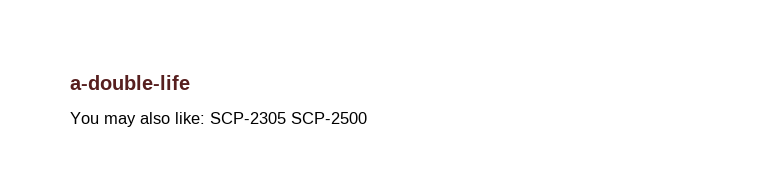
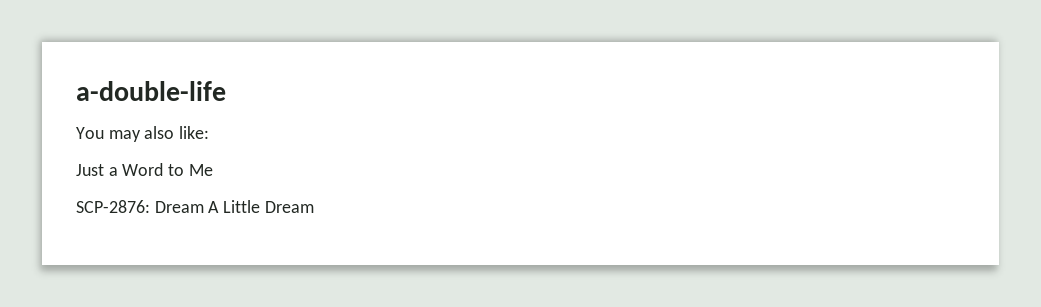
[210,112,367,124] SCP-2305 SCP-2500 -> [76,163,213,176] [76,200,314,213] // Just a Word to Me // SCP-2876: Dream A Little Dream

